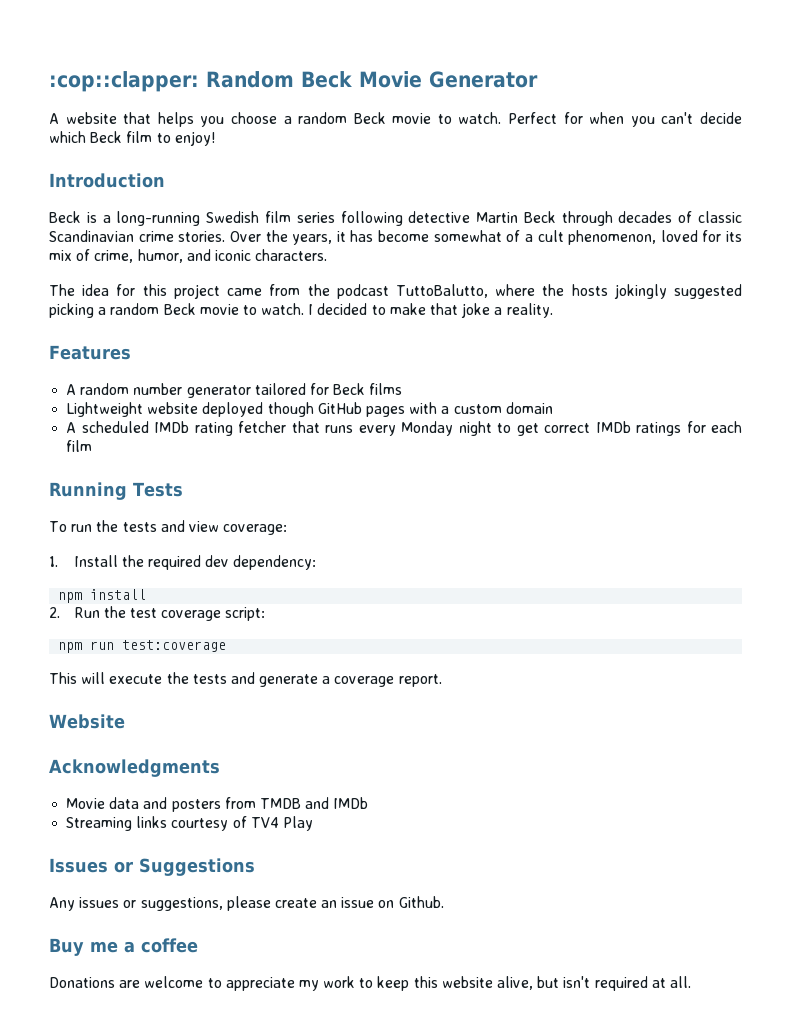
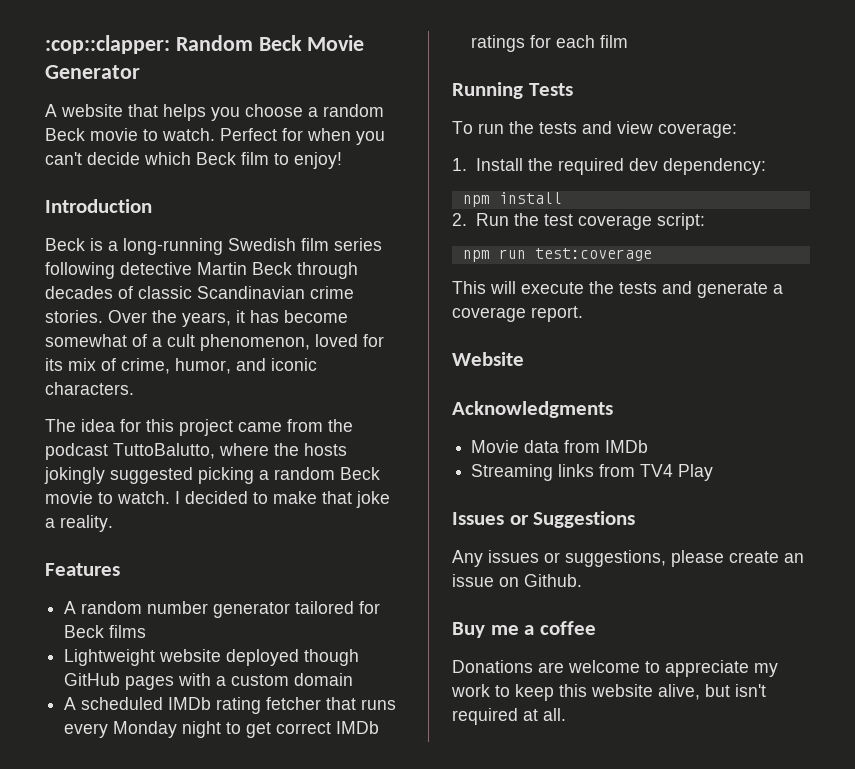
[143,797,330,812] and posters from TMDB and -> [564,440,601,453] from
[171,816,247,831] courtesy of -> [599,464,636,477] from

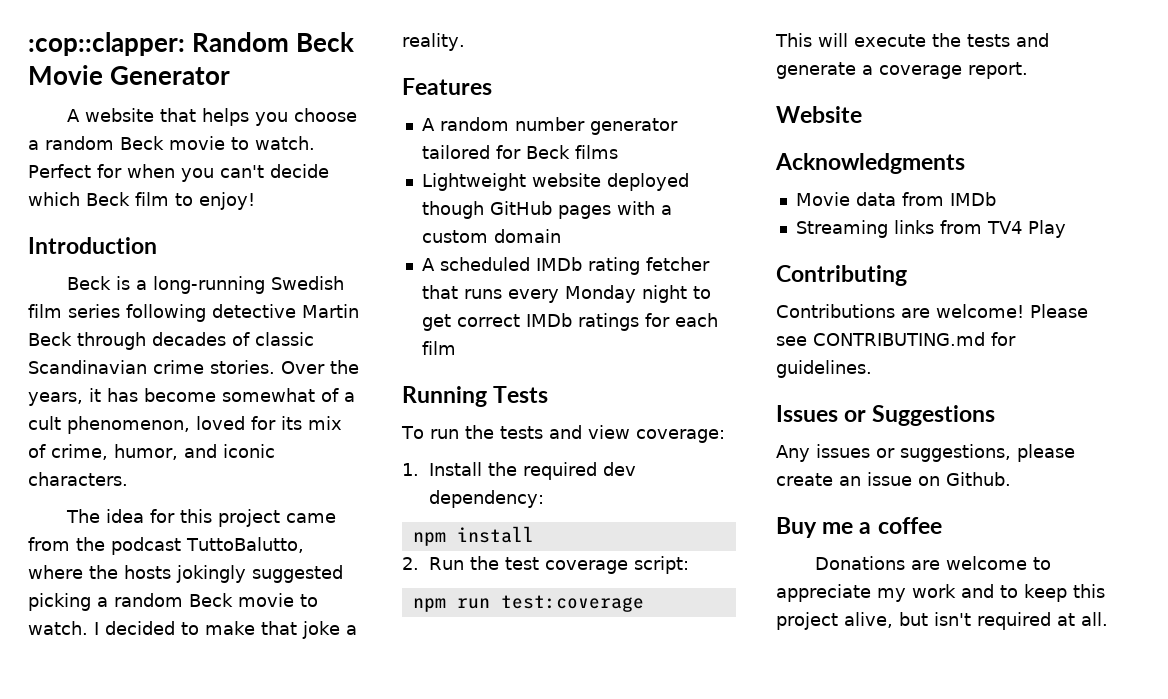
(714, 472) none -> [776,265,907,286] [776,304,1088,318] [776,332,1016,346] [776,360,872,378] // Contributing // Contributions are welcome! Please see CONTRIBUTING.md for guidelines.
(490, 690) none -> [961,584,994,598] and
[591,684,653,697] website -> [776,612,838,630] project

